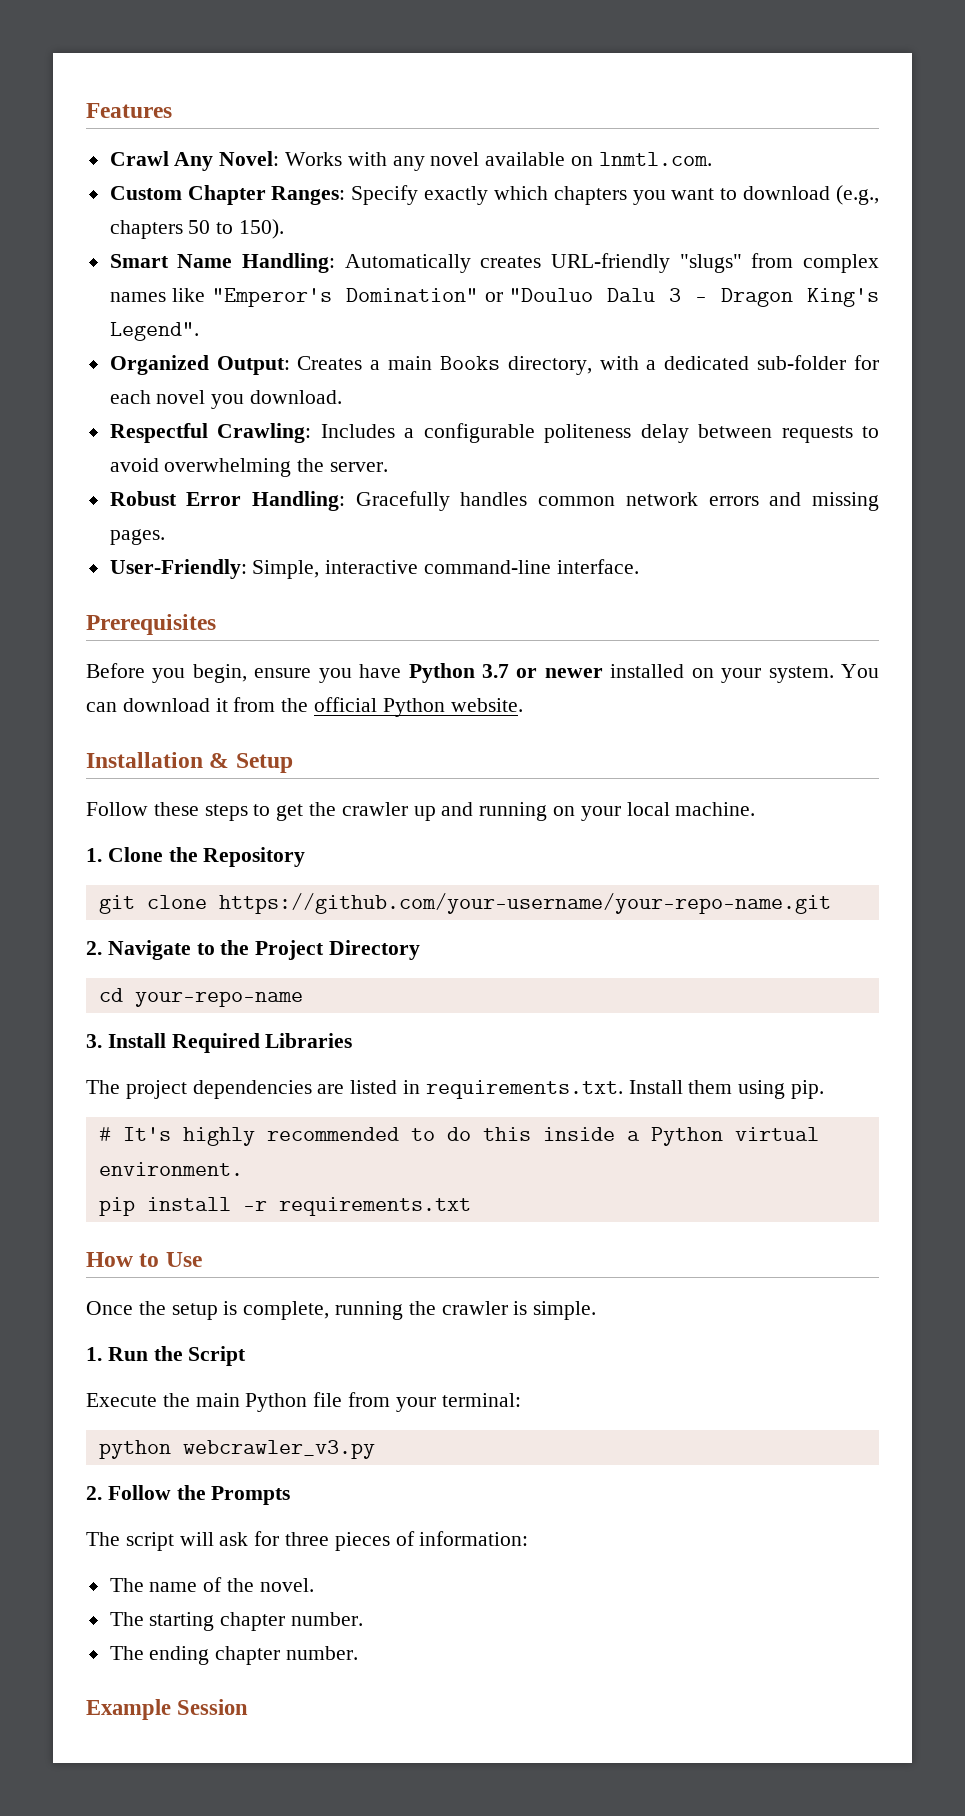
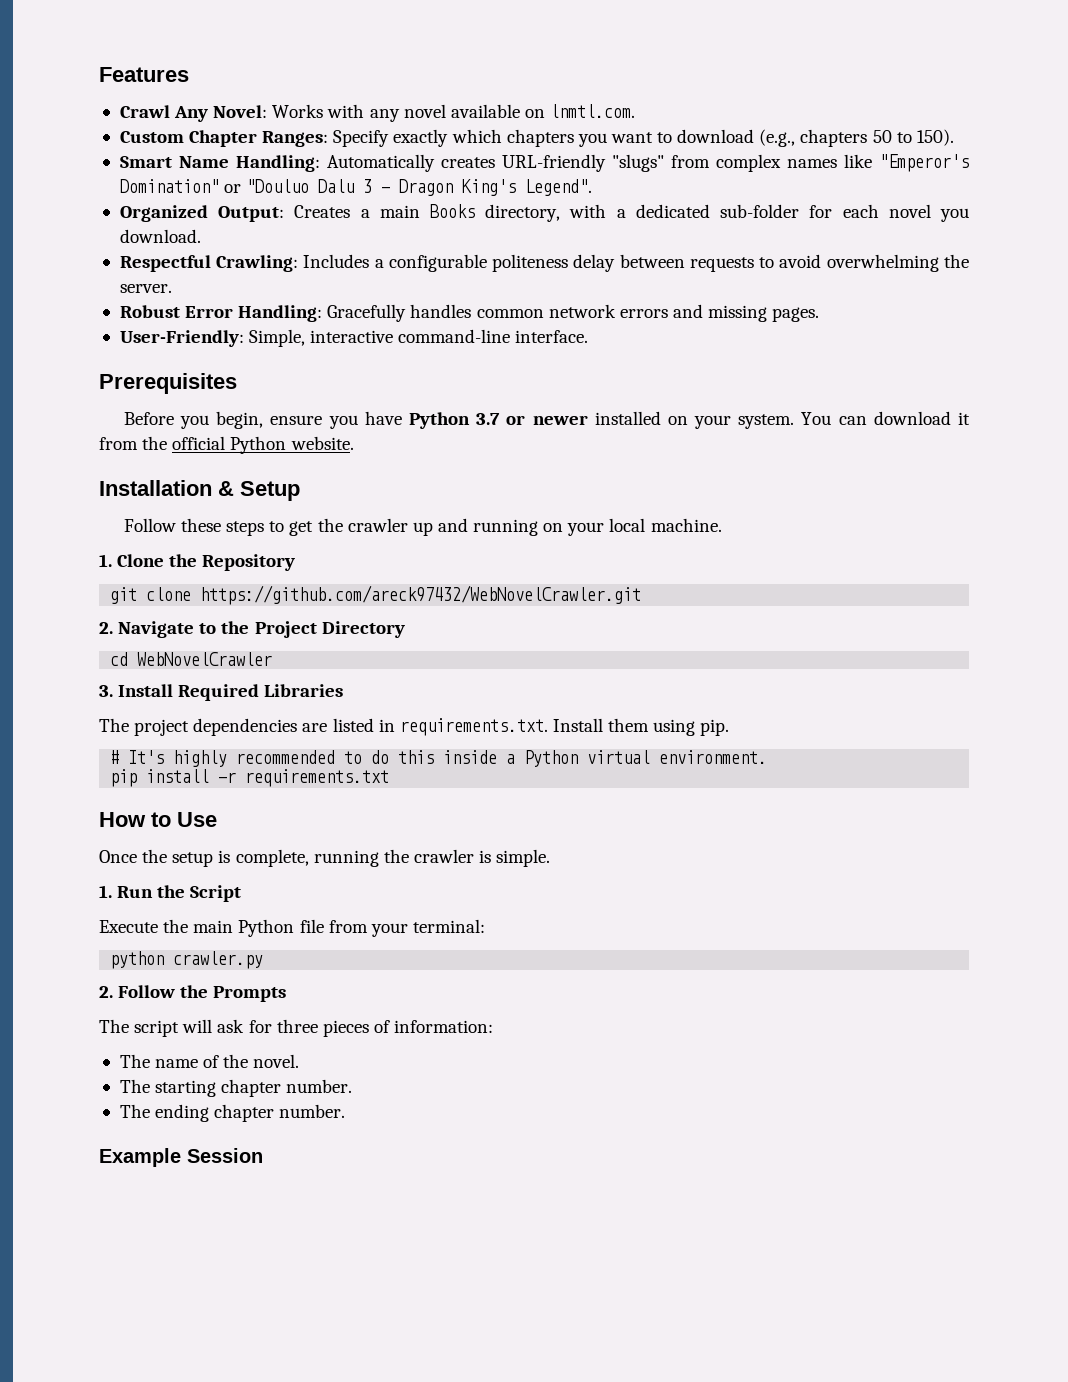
[218,893,831,914] https://github.com/your-username/your-repo-name.git -> [200,585,642,605] https://github.com/areck97432/WebNovelCrawler.git
[134,991,303,1007] your-repo-name -> [137,652,273,666] WebNovelCrawler
[182,1440,375,1459] webcrawler_v3.py -> [173,951,264,969] crawler.py

